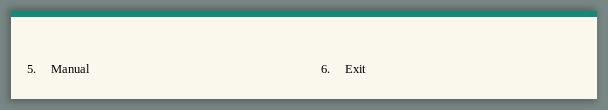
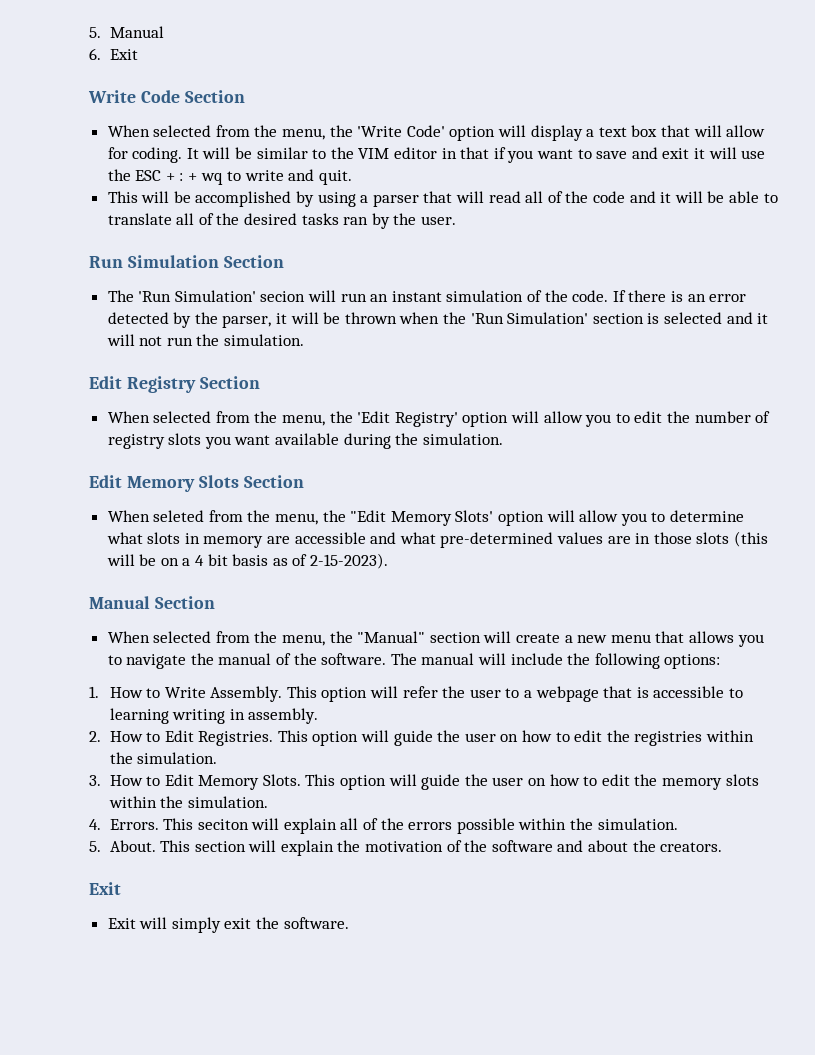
(366, 69) none -> [88,90,245,103] [107,125,766,141] [107,147,766,163] [107,169,353,185] [107,191,778,207] [107,213,457,229] [89,255,284,268] [107,290,747,302] [107,312,769,328] [106,334,305,346] [89,376,260,393] [107,411,771,427] [107,433,503,449] [89,475,304,492] [107,510,744,526] [106,531,768,548] [106,553,389,569] [89,596,215,609] [107,631,764,647] [107,653,721,669] [89,686,743,702] [109,708,319,724] [89,730,754,746] [109,752,218,764] [89,774,759,790] [108,796,268,808] [89,818,678,834] [89,840,723,856] [89,882,121,895] [107,917,349,933] // Write Code Section // When selected from the menu, the 'Write Code' option will display a text box that will allow for coding. It will be similar to the VIM editor in that if you want to save and exit it will use the ESC + : + wq to write and quit. // This will be accomplished by using a parser that will read all of the code and it will be able to translate all of the desired tasks ran by the user. // Run Simulation Section // The 'Run Simulation' secion will run an instant simulation of the code. If there is an error detected by the parser, it will be thrown when the 'Run Simulation' section is selected and it will not run the simulation. // Edit Registry Section // When selected from the menu, the 'Edit Registry' option will allow you to edit the number of registry slots you want available during the simulation. // Edit Memory Slots Section // When seleted from the menu, the "Edit Memory Slots' option will allow you to determine what slots in memory are accessible and what pre-determined values are in those slots (this will be on a 4 bit basis as of 2-15-2023). // Manual Section // When selected from the menu, the "Manual" section will create a new menu that allows you to navigate the manual of the software. The manual will include the following options: // 1. How to Write Assembly. This option will refer the user to a webpage that is accessible to learning writing in assembly. // 2. How to Edit Registries. This option will guide the user on how to edit the registries within the simulation. // 3. How to Edit Memory Slots. This option will guide the user on how to edit the memory slots within the simulation. // 4. Errors. This seciton will explain all of the errors possible within the simulation. // 5. About. This section will explain the motivation of the software and about the creators. // Exit // Exit will simply exit the software.

